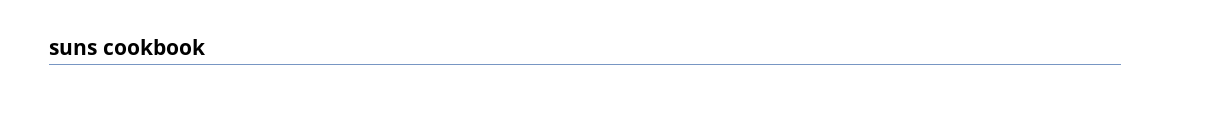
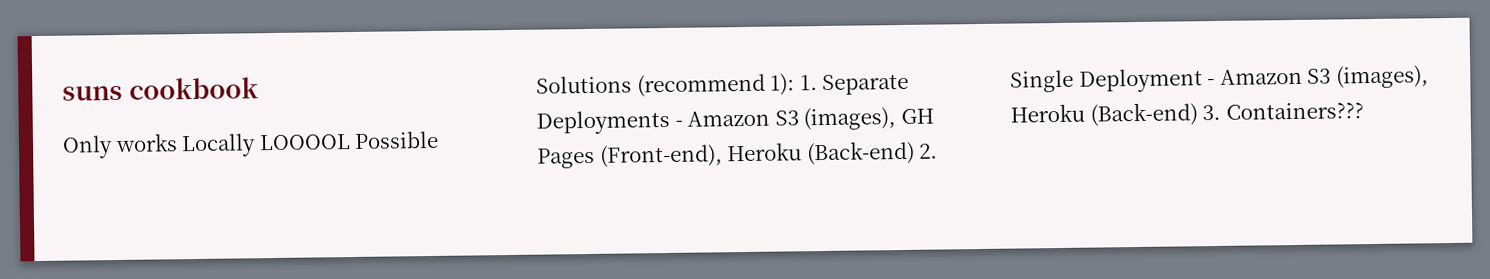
(206, 47) none -> [62,130,440,159] [536,73,910,98] [536,107,934,135] [537,140,939,169] [1010,65,1429,93] [1010,102,1364,127] // Only works Locally LOOOOL Possible Solutions (recommend 1): 1. Separate Deployments - Amazon S3 (images), GH Pages (Front-end), Heroku (Back-end) 2. Single Deployment - Amazon S3 (images), Heroku (Back-end) 3. Containers???

